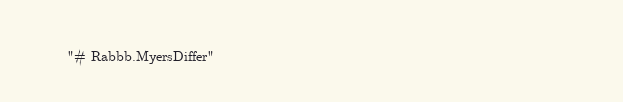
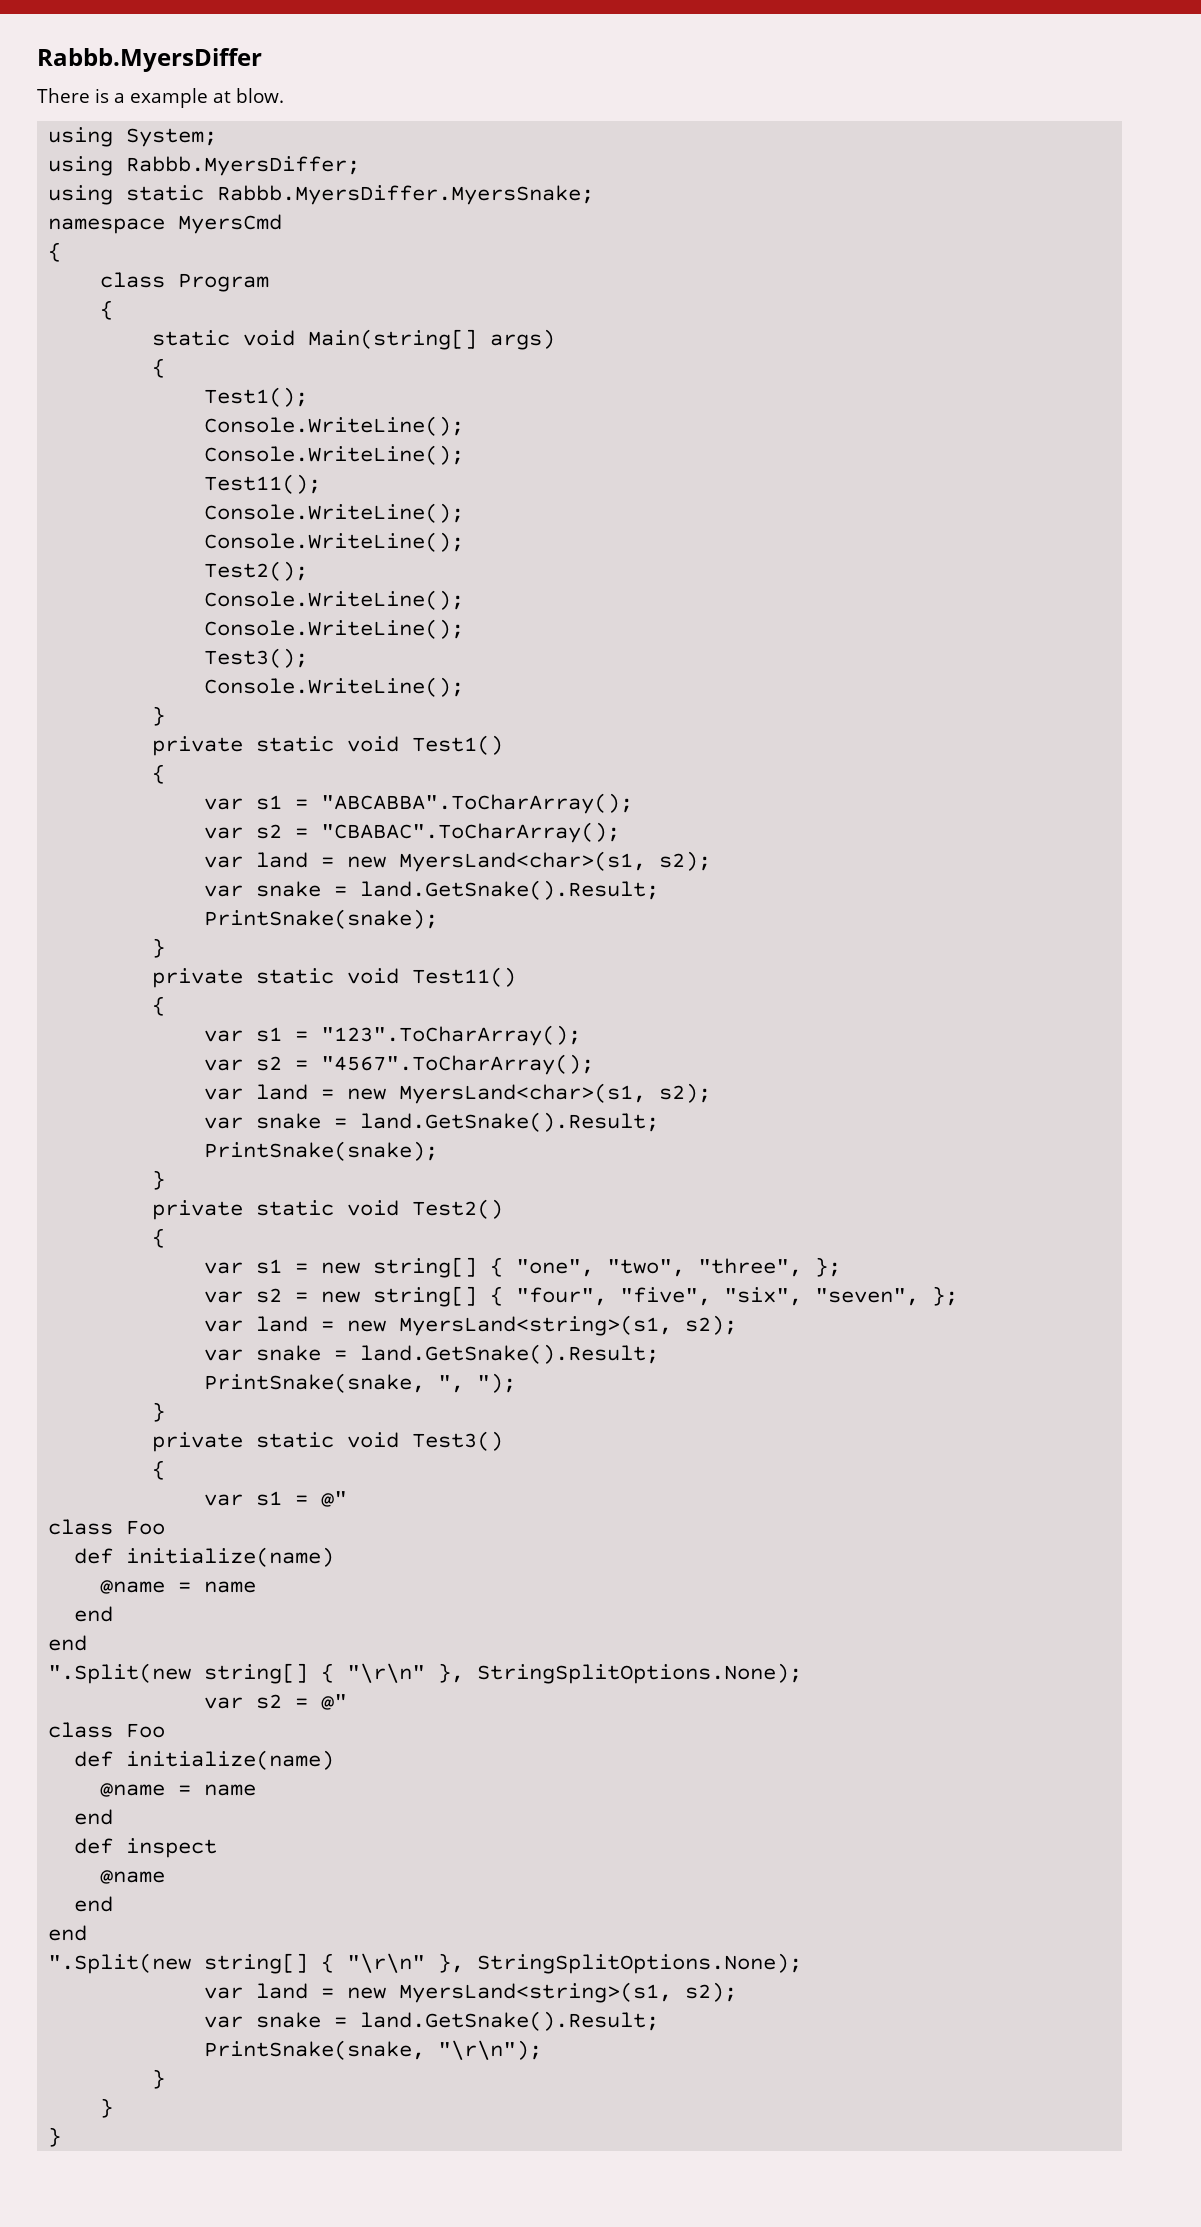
[67,49,214,67] "# Rabbb.MyersDiffer" -> [37,48,262,72] [37,88,284,108] [48,127,218,147] [48,156,361,176] [48,185,595,205] [48,214,283,234] [48,242,62,262] [100,272,270,292] [100,300,114,320] [152,329,556,350] [152,358,166,378] [204,387,309,407] [204,416,465,436] [204,445,465,465] [204,474,322,494] [204,503,465,523] [204,532,465,552] [204,561,309,581] [204,590,465,610] [204,619,465,639] [204,648,309,668] [204,677,465,697] [152,706,166,726] [152,735,504,756] [152,764,166,784] [204,793,634,814] [204,822,621,843] [204,851,712,872] [204,880,660,900] [204,909,439,929] [152,938,166,958] [152,967,517,988] [152,996,166,1016] [204,1025,582,1046] [204,1054,595,1075] [204,1083,712,1104] [204,1112,660,1132] [204,1141,439,1161] [152,1170,166,1190] [152,1199,504,1220] [152,1228,166,1248] [204,1257,842,1278] [204,1286,959,1307] [204,1315,738,1336] [204,1344,660,1364] [204,1373,517,1393] [152,1402,166,1422] [152,1431,504,1452] [152,1460,166,1480] [204,1491,348,1507] [48,1519,166,1535] [74,1547,335,1567] [100,1580,257,1594] [74,1606,114,1622] [48,1635,88,1651] [48,1663,803,1684] [204,1694,348,1710] [48,1722,166,1738] [74,1750,335,1770] [100,1783,257,1797] [74,1809,114,1825] [74,1838,218,1858] [100,1870,166,1884] [74,1896,114,1912] [48,1925,88,1941] [48,1953,803,1974] [204,1982,738,2003] [204,2011,660,2031] [204,2040,543,2060] [152,2069,166,2089] [100,2098,114,2118] [48,2127,62,2147] Rabbb.MyersDiffer // There is a example at blow. // using System; // using Rabbb.MyersDiffer; // using static Rabbb.MyersDiffer.MyersSnake; // namespace MyersCmd // { // class Program // { // static void Main(string[] args) // { // Test1(); // Console.WriteLine(); // Console.WriteLine(); // Test11(); // Console.WriteLine(); // Console.WriteLine(); // Test2(); // Console.WriteLine(); // Console.WriteLine(); // Test3(); // Console.WriteLine(); // } // private static void Test1() // { // var s1 = "ABCABBA".ToCharArray(); // var s2 = "CBABAC".ToCharArray(); // var land = new MyersLand<char>(s1, s2); // var snake = land.GetSnake().Result; // PrintSnake(snake); // } // private static void Test11() // { // var s1 = "123".ToCharArray(); // var s2 = "4567".ToCharArray(); // var land = new MyersLand<char>(s1, s2); // var snake = land.GetSnake().Result; // PrintSnake(snake); // } // private static void Test2() // { // var s1 = new string[] { "one", "two", "three", }; // var s2 = new string[] { "four", "five", "six", "seven", }; // var land = new MyersLand<string>(s1, s2); // var snake = land.GetSnake().Result; // PrintSnake(snake, ", "); // } // private static void Test3() // { // var s1 = @" // class Foo // def initialize(name) // @name = name // end // end // ".Split(new string[] { "\r\n" }, StringSplitOptions.None); // var s2 = @" // class Foo // def initialize(name) // @name = name // end // def inspect // @name // end // end // ".Split(new string[] { "\r\n" }, StringSplitOptions.None); // var land = new MyersLand<string>(s1, s2); // var snake = land.GetSnake().Result; // PrintSnake(snake, "\r\n"); // } // } // }

